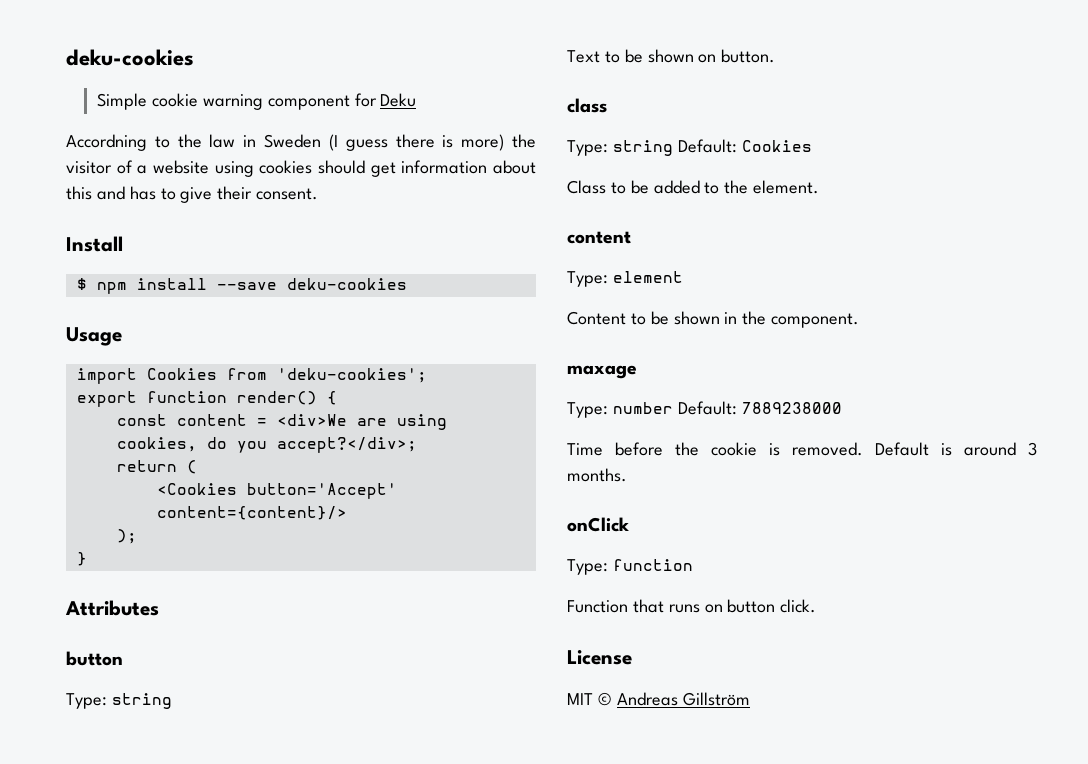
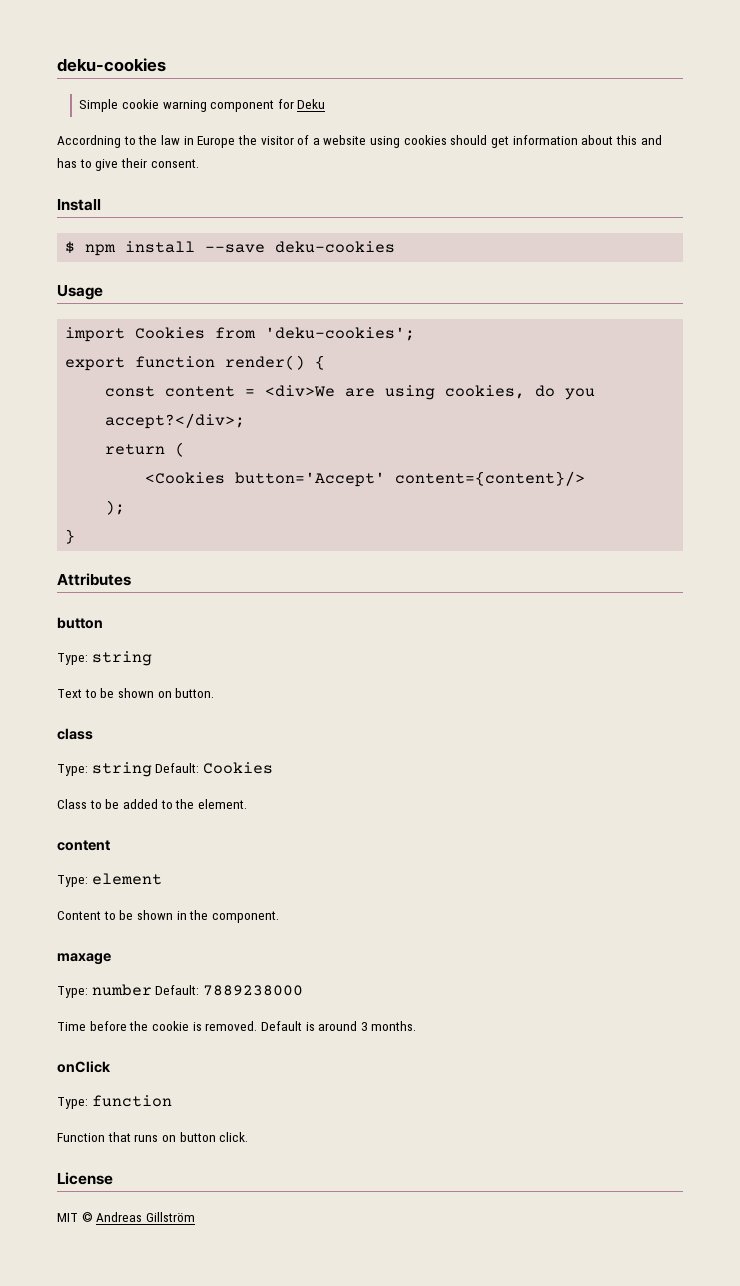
[264,134,505,151] Sweden (I guess there is more) -> [197,136,236,148] Europe

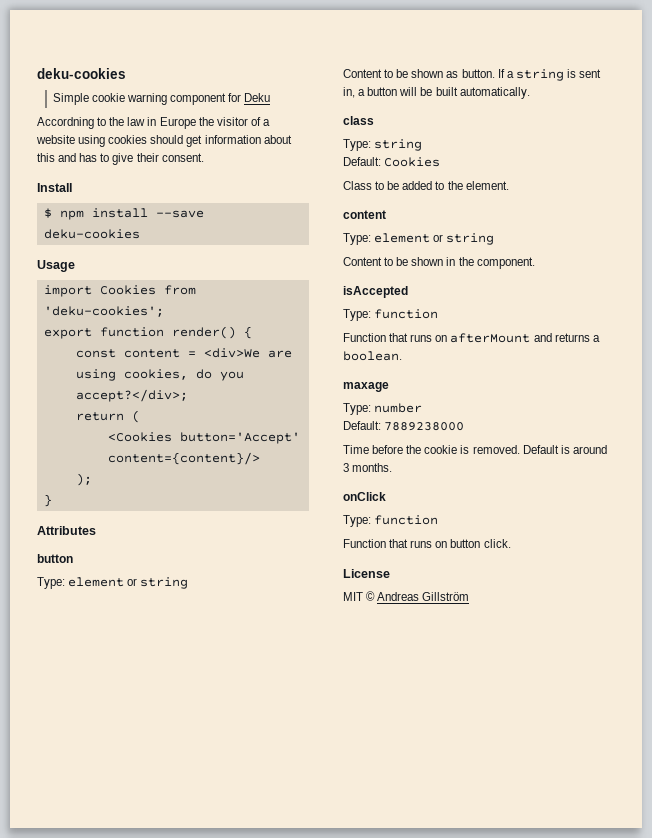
[91,651,152,666] [57,688,172,698] string // Text to be shown on -> [68,577,189,589] [343,69,459,78] element or string // Content to be shown as
(215, 693) none -> [497,69,602,81] [343,87,530,99] If a string is sent in, a button will be built automatically.
(152, 769) none -> (423, 145) //
(162, 879) none -> [433,233,495,245] or string
(279, 917) none -> [343,286,408,298] [343,309,439,321] [343,333,600,343] [343,351,402,361] // isAccepted // Type: function // Function that runs on afterMount and returns a boolean.
(152, 990) none -> (423, 408) //

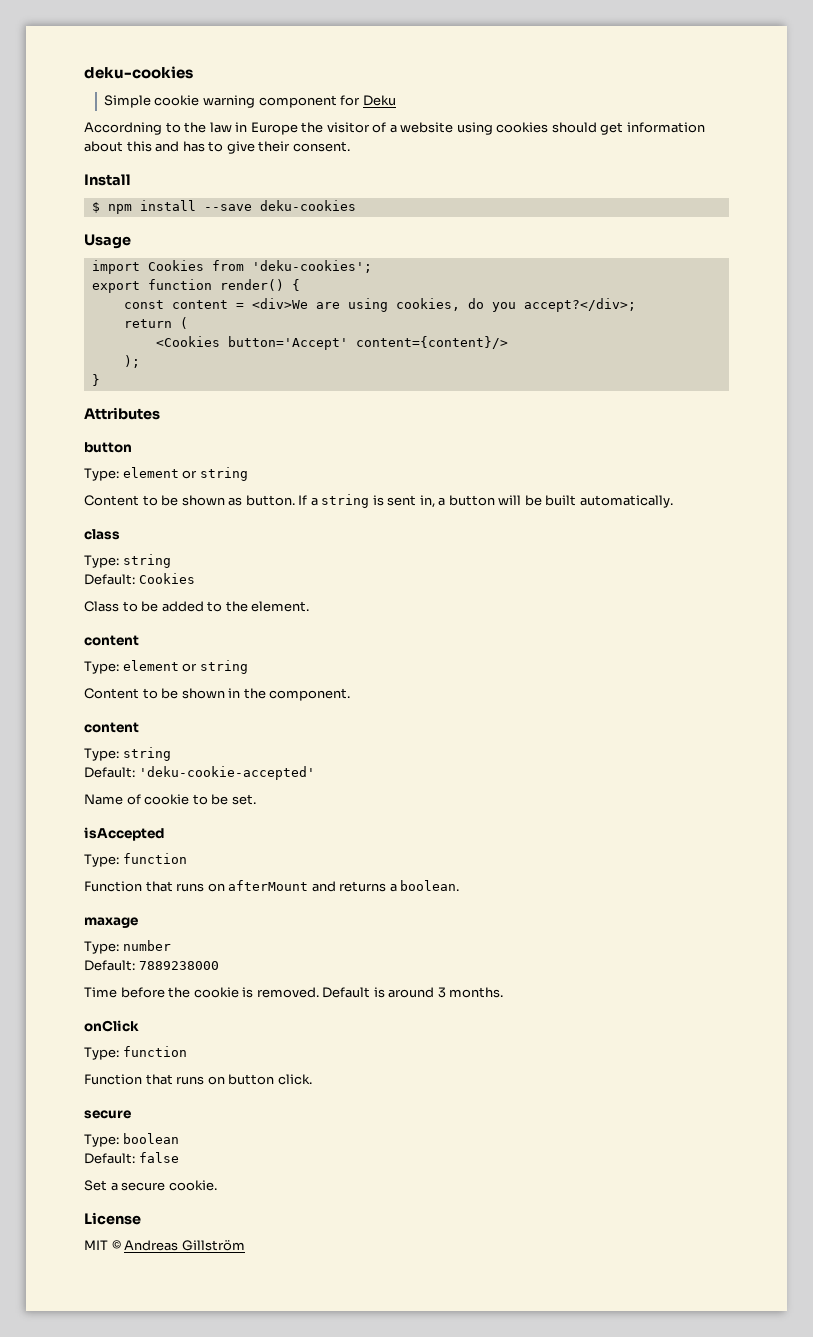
(535, 263) none -> [84,722,139,733] [84,747,171,761] [84,766,315,780] [84,794,256,805] // content // Type: string // Default: 'deku-cookie-accepted' // Name of cookie to be set.
(511, 543) none -> [84,1110,131,1119] [84,1133,179,1147] [84,1152,179,1164] [84,1180,217,1191] // secure // Type: boolean // Default: false // Set a secure cookie.

